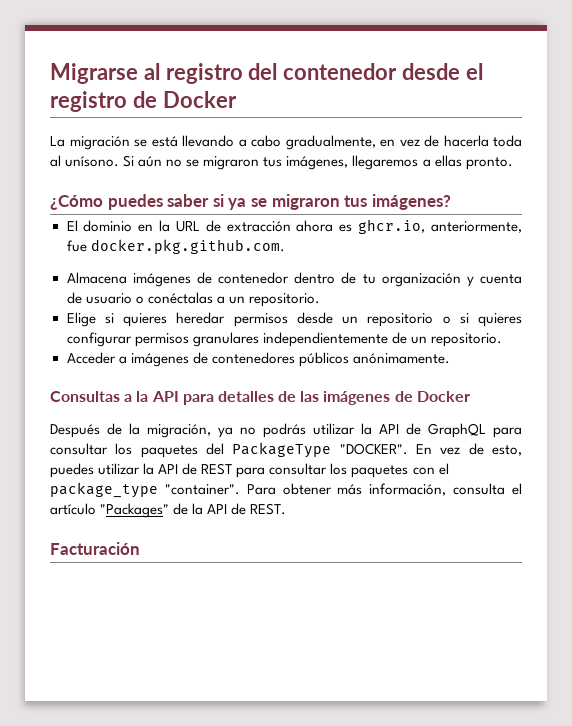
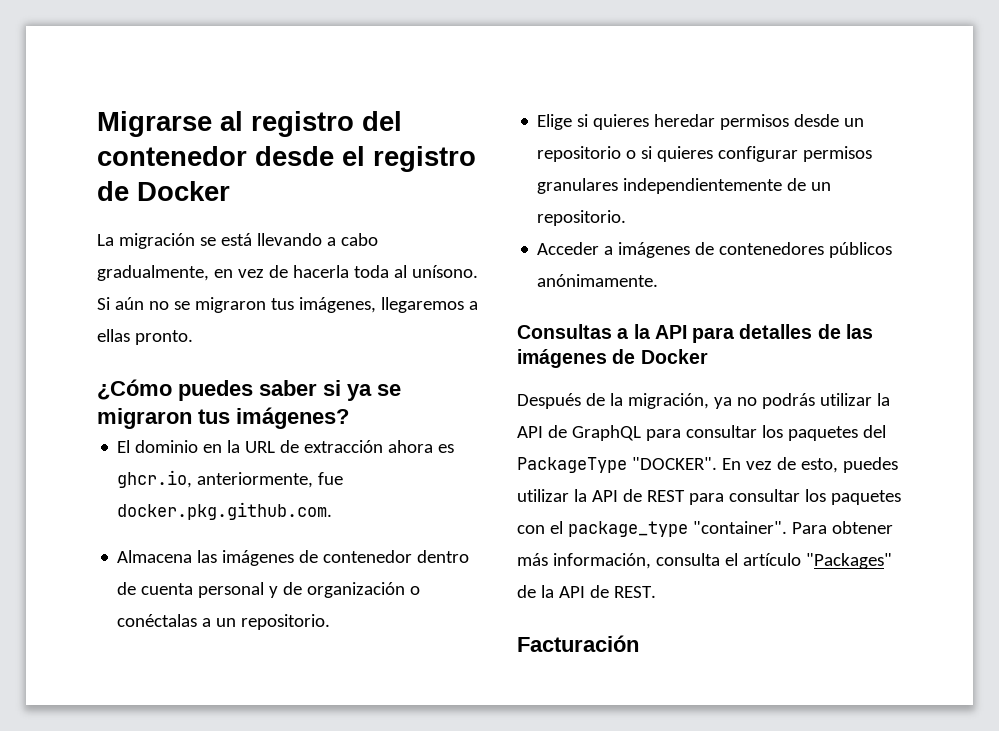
(127, 278) none -> [197,550,218,563] las
[362,273,522,287] [66,292,132,304] tu organización y cuenta de usuario -> [141,582,406,598] cuenta personal y de organización

